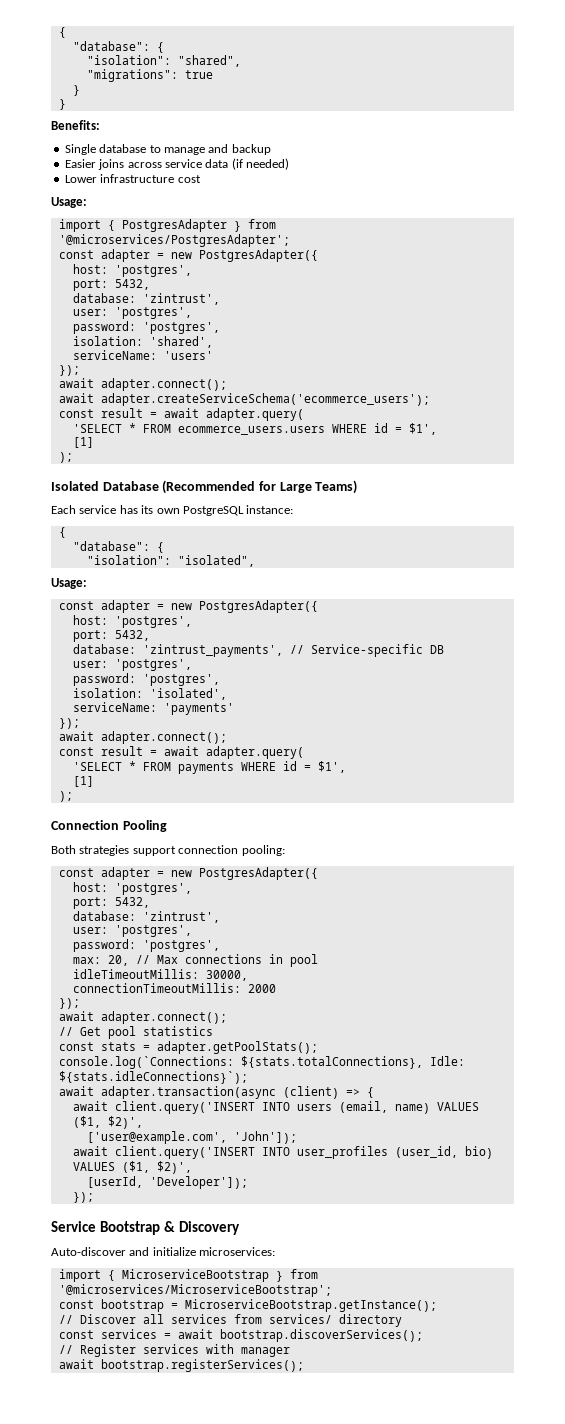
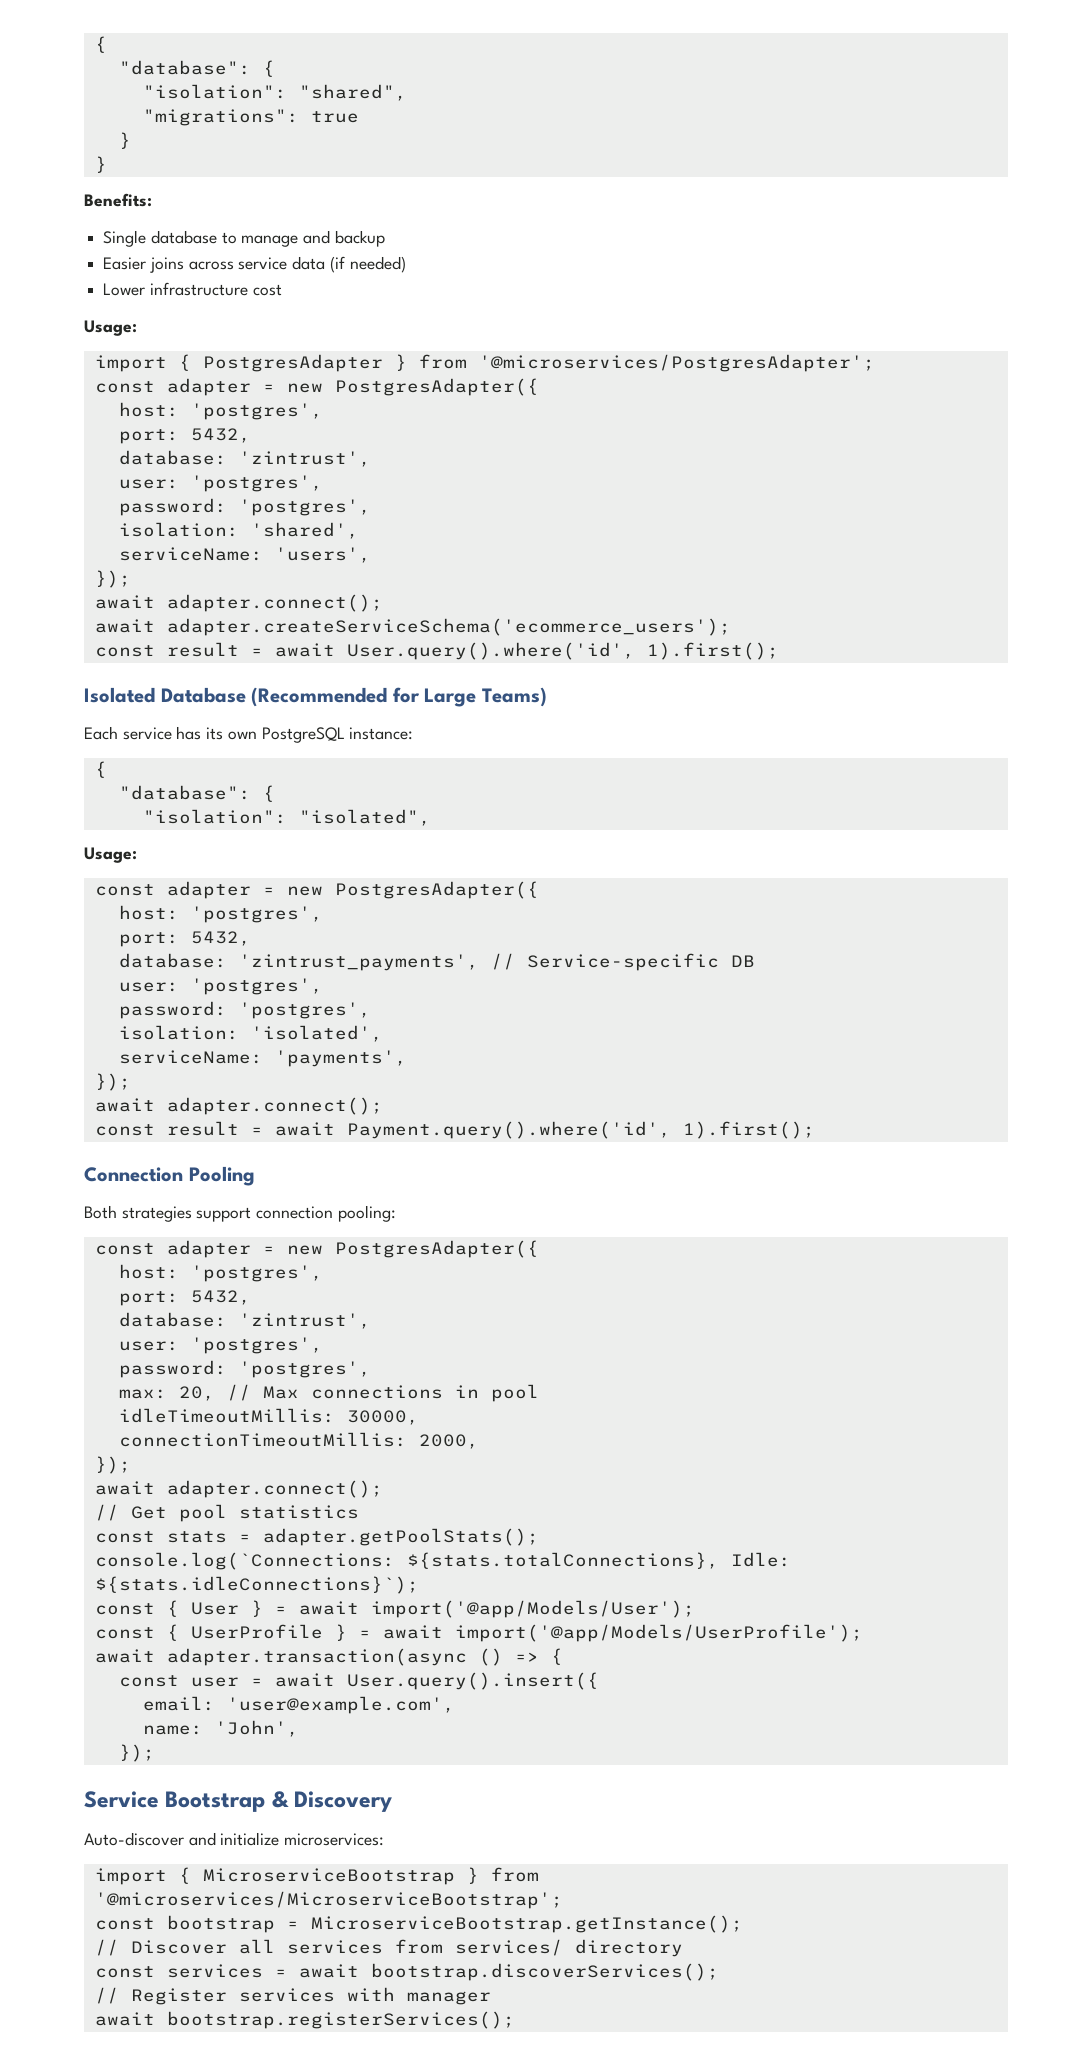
[163,351,213,360] 'users' -> [274,547,371,563] 'users',
[205,408,304,421] [72,423,437,435] [72,437,94,448] [58,452,73,463] adapter.query( // 'SELECT * FROM ecommerce_users.users WHERE id = $1', // [1] // ); -> [346,642,779,660] User.query().where('id', 1).first();
[163,703,234,715] 'payments' -> [274,1050,407,1067] 'payments',
[205,746,304,759] [72,761,346,774] [72,776,94,787] [58,791,73,802] adapter.query( // 'SELECT * FROM payments WHERE id = $1', // [1] // ); -> [346,1121,815,1139] Payment.query().where('id', 1).first();
[247,984,276,993] 2000 -> [418,1434,479,1449] 2000,
(248, 1077) none -> [94,1600,695,1618] [94,1624,863,1642] // const { User } = await import('@app/Models/User'); // const { UserProfile } = await import('@app/Models/UserProfile');
[282,1086,339,1099] (client) -> [478,1648,503,1666] ()
[72,1101,479,1114] [72,1116,143,1129] [86,1131,297,1144] [72,1146,493,1159] [72,1161,192,1174] [86,1176,248,1189] await client.query('INSERT INTO users (email, name) VALUES ($1, $2)', // ['user@example.com', 'John']); // await client.query('INSERT INTO user_profiles (user_id, bio) VALUES ($1, $2)', // [userId, 'Developer']); -> [118,1672,599,1690] [142,1696,455,1714] [142,1720,299,1737] const user = await User.query().insert({ // email: 'user@example.com', // name: 'John',

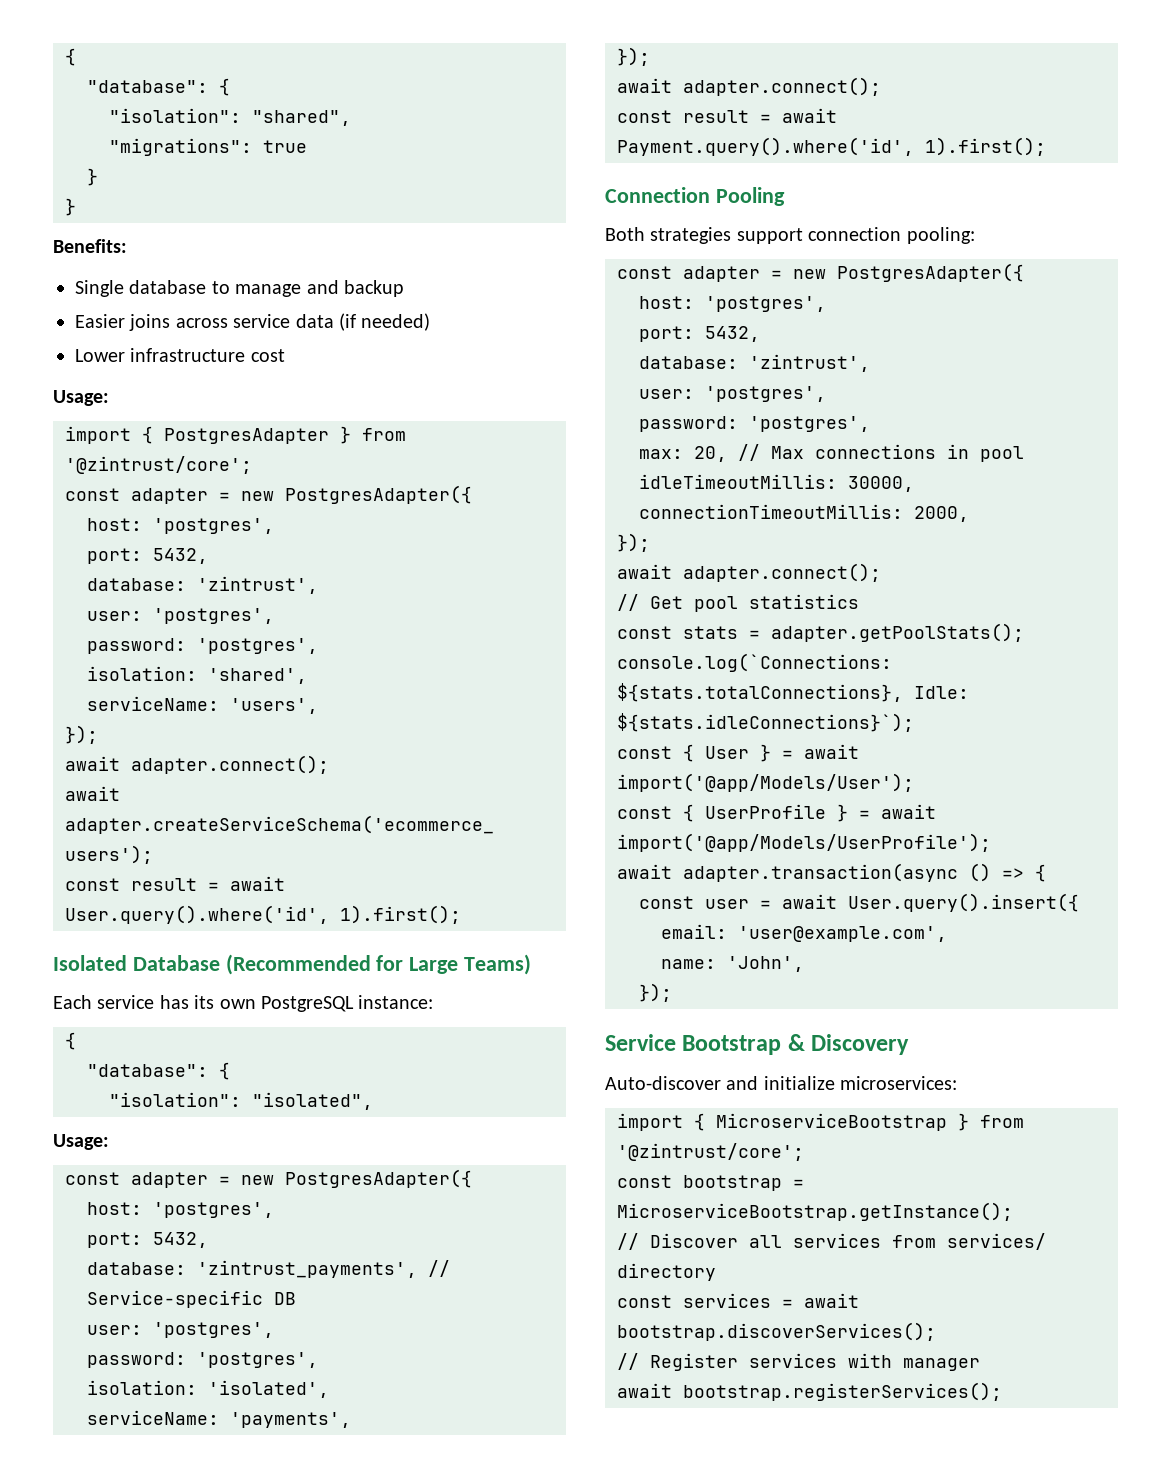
[478,354,875,372] '@microservices/PostgresAdapter'; -> [65,456,252,474] '@zintrust/core';
[94,1891,563,1909] '@microservices/MicroserviceBootstrap'; -> [617,1143,804,1161] '@zintrust/core';

